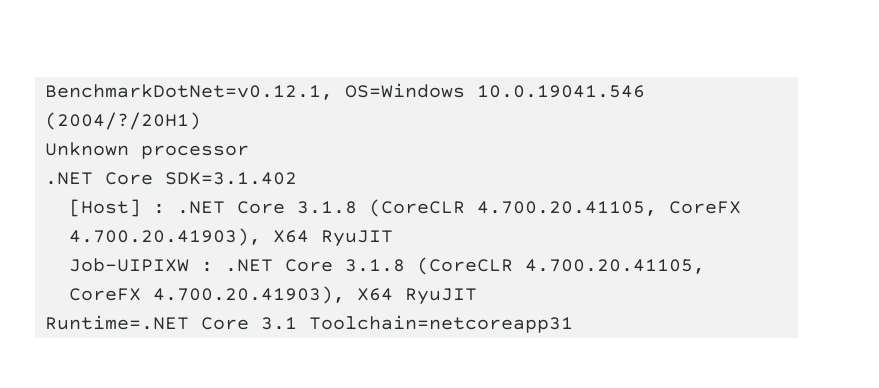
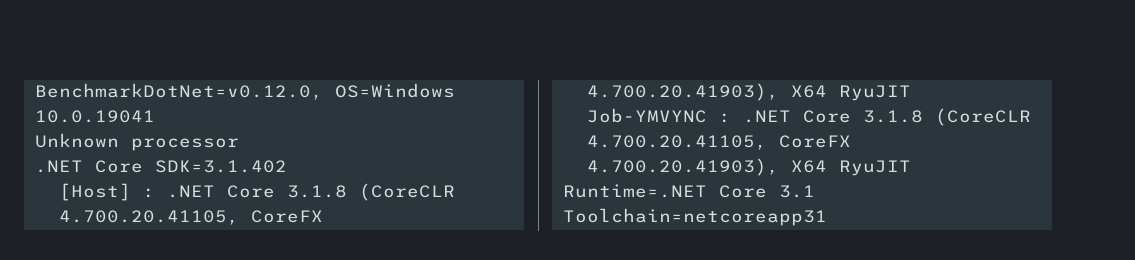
[45,83,646,100] [45,112,202,130] BenchmarkDotNet=v0.12.1, OS=Windows 10.0.19041.546 (2004/?/20H1) -> [34,83,455,100] [34,110,155,123] BenchmarkDotNet=v0.12.0, OS=Windows 10.0.19041
[69,258,190,272] Job-UIPIXW -> [586,108,707,123] Job-YMVYNC

